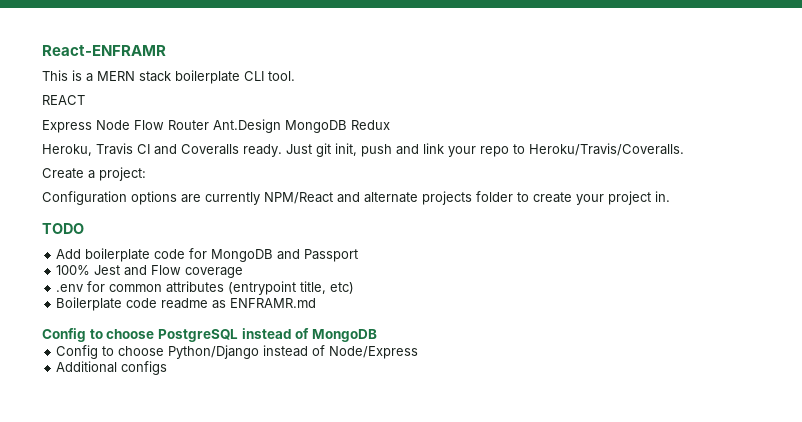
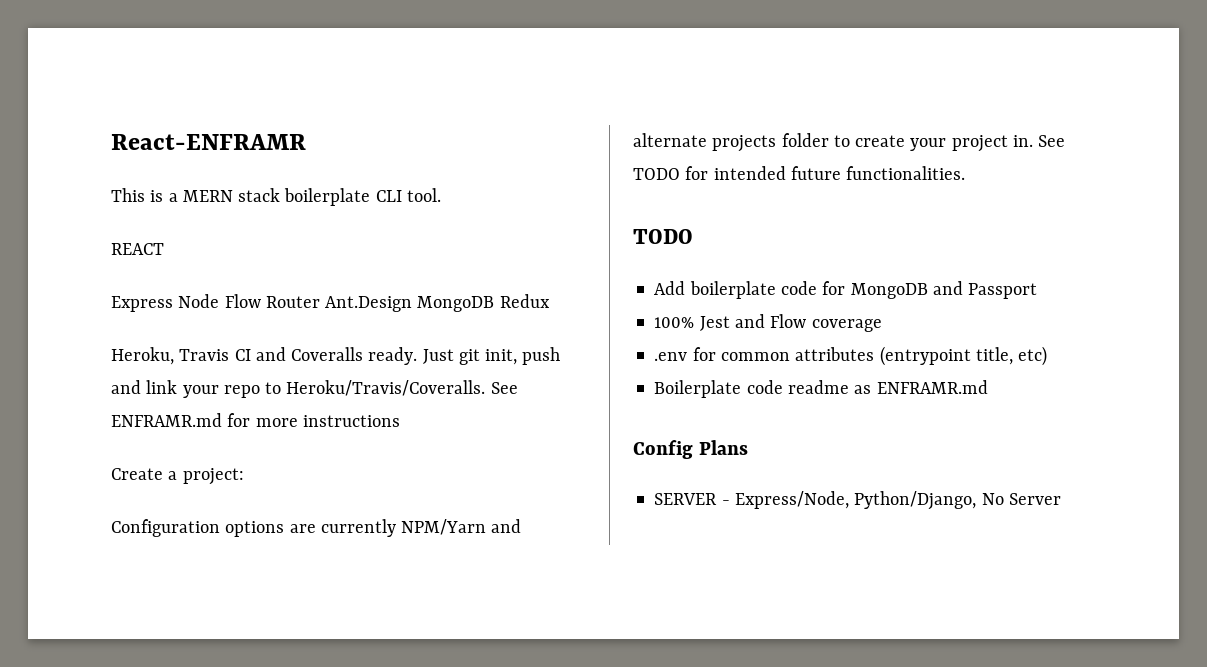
(684, 149) none -> [490,382,518,394] [111,413,400,427] See ENFRAMR.md for more instructions
[264,192,333,204] NPM/React -> [401,519,487,535] NPM/Yarn
(670, 196) none -> [1038,135,1066,147] [633,166,966,180] See TODO for intended future functionalities.
[89,328,377,342] [56,345,419,359] [56,361,168,375] to choose PostgreSQL instead of MongoDB // Config to choose Python/Django instead of Node/Express // Additional configs -> [698,440,748,455] [654,491,1061,510] Plans // SERVER - Express/Node, Python/Django, No Server

